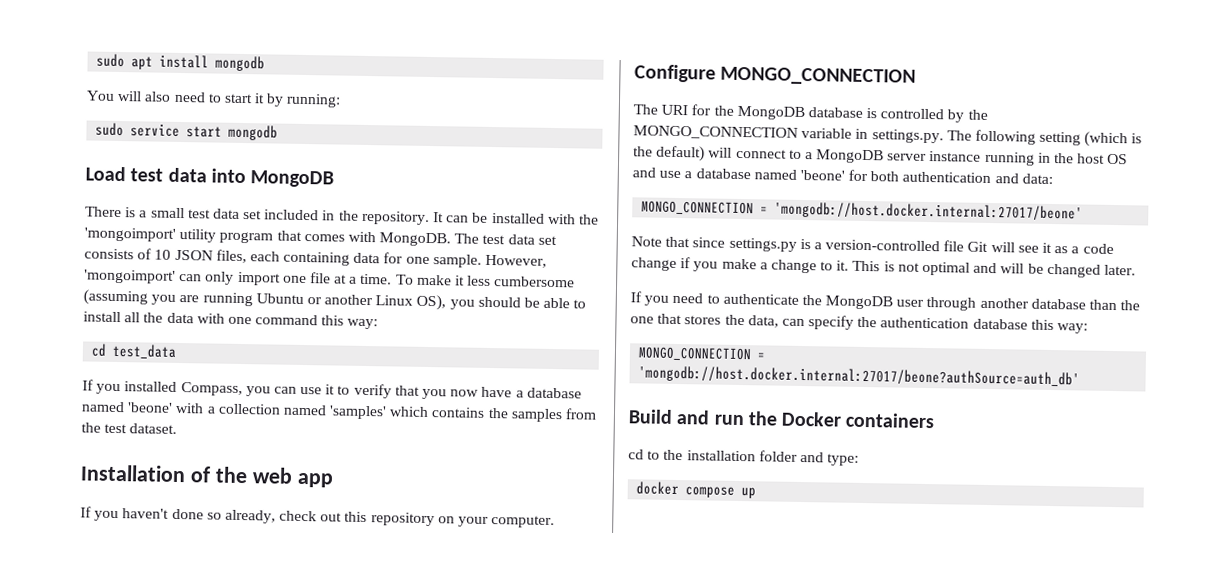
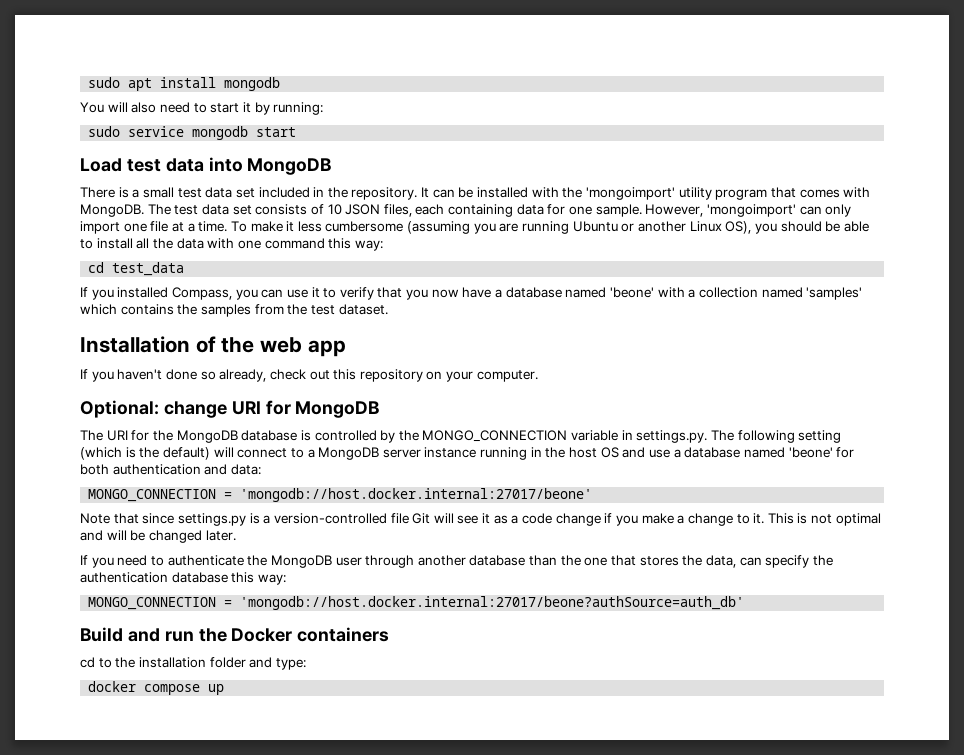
[186,124,279,141] start mongodb -> [192,126,297,140] mongodb start
[634,64,917,86] Configure MONGO_CONNECTION -> [80,400,380,418] Optional: change URI for MongoDB

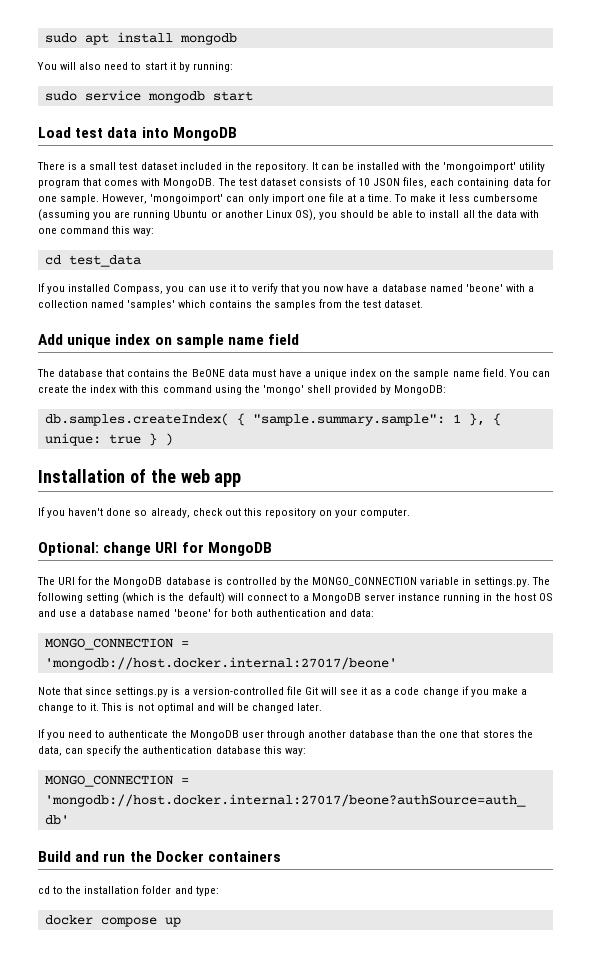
[205,187,255,198] data set -> [140,162,177,170] dataset
[201,204,252,215] data set -> [259,178,296,186] dataset
(388, 309) none -> [38,334,300,348] [37,368,550,379] [38,385,447,395] [44,413,501,426] [44,433,173,446] // Add unique index on sample name field // The database that contains the BeONE data must have a unique index on the sample name field. You can create the index with this command using the 'mongo' shell provided by MongoDB: // db.samples.createIndex( { "sample.summary.sample": 1 }, { unique: true } )

